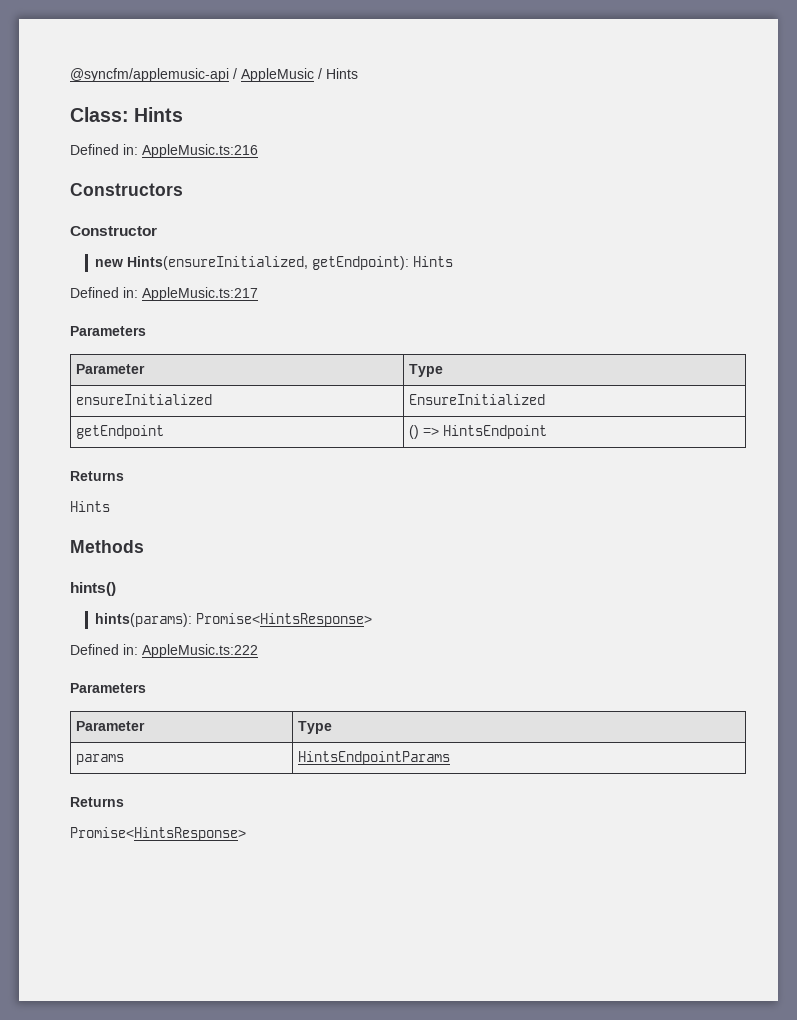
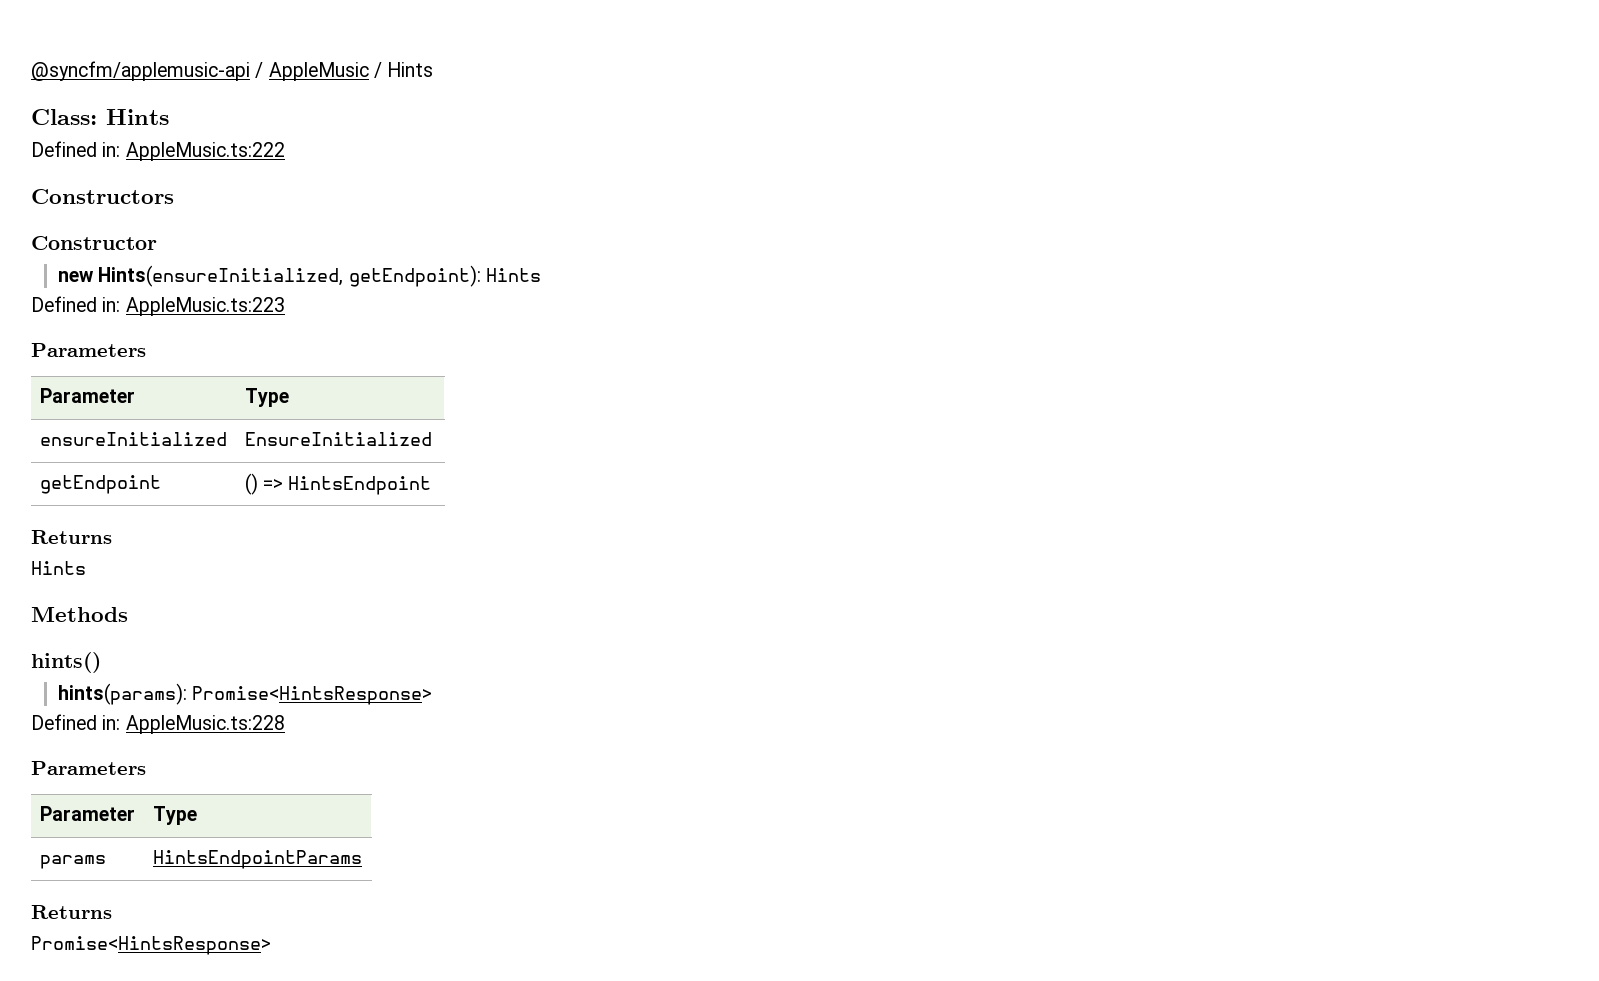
[142,144,258,158] AppleMusic.ts:216 -> [125,142,285,161] AppleMusic.ts:222
[142,287,258,301] AppleMusic.ts:217 -> [125,297,285,316] AppleMusic.ts:223
[142,644,258,658] AppleMusic.ts:222 -> [125,715,285,734] AppleMusic.ts:228

